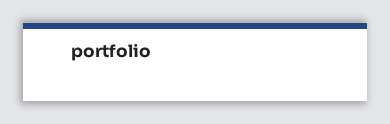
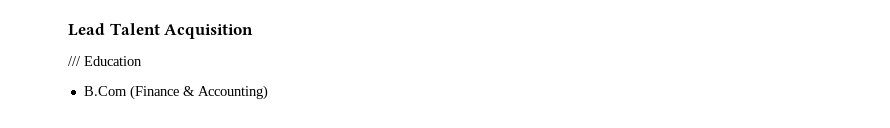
[71,43,151,61] portfolio -> [68,23,254,39] [68,56,142,66] [83,85,268,100] Lead Talent Acquisition // /// Education // B.Com (Finance & Accounting)

